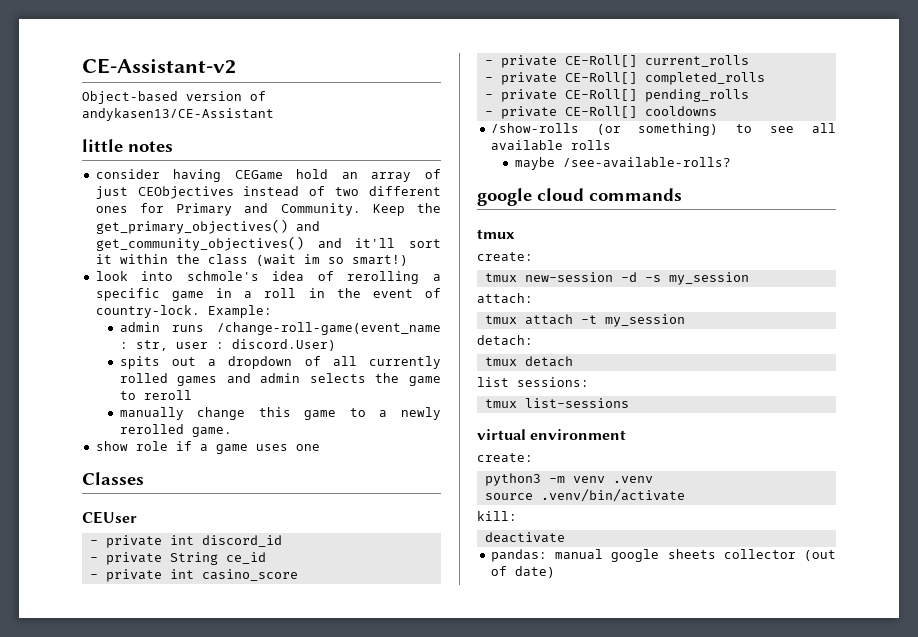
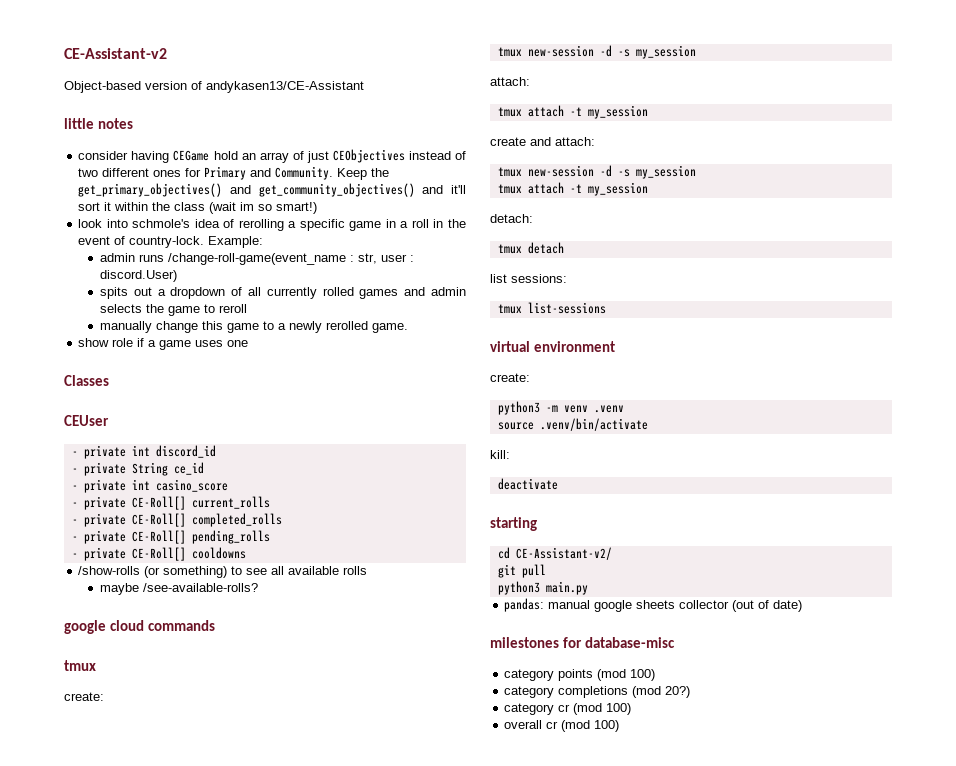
(685, 320) none -> [490,137,595,146] [497,165,696,179] [497,182,648,196] // create and attach: // tmux new-session -d -s my_session // tmux attach -t my_session
(565, 537) none -> [490,517,537,531] [497,547,612,560] [497,564,546,578] [497,581,588,595] // starting // cd CE-Assistant-v2/ // git pull // python3 main.py
(555, 572) none -> [490,637,675,648] [504,669,656,681] [504,686,691,698] [504,703,632,715] [504,720,620,732] // milestones for database-misc // category points (mod 100) // category completions (mod 20?) // category cr (mod 100) // overall cr (mod 100)

